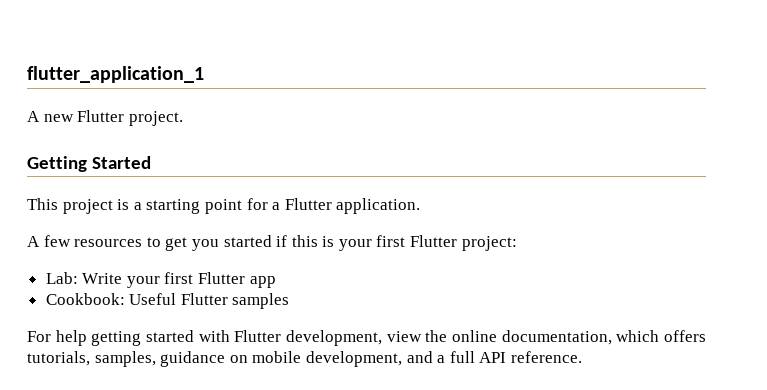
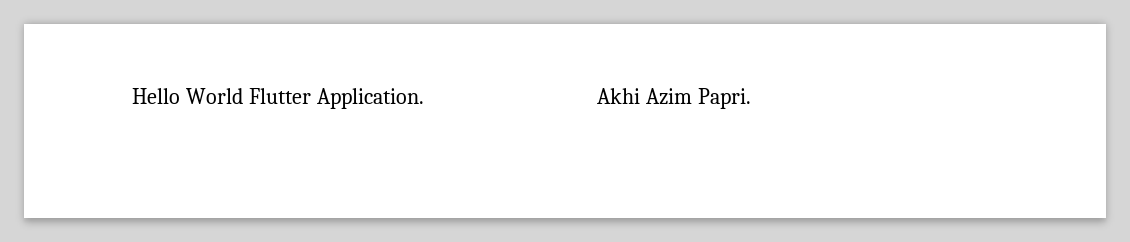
[27,66,204,83] [27,110,183,126] [27,156,151,172] [27,198,421,214] [27,235,517,251] [45,272,276,288] [45,293,290,309] [27,330,706,346] [27,351,582,367] flutter_application_1 // A new Flutter project. // Getting Started // This project is a starting point for a Flutter application. // A few resources to get you started if this is your first Flutter project: // Lab: Write your first Flutter app // Cookbook: Useful Flutter samples // For help getting started with Flutter development, view the online documentation, which offers tutorials, samples, guidance on mobile development, and a full API reference. -> [132,88,424,109] [597,88,751,109] Hello World Flutter Application. // Akhi Azim Papri.

